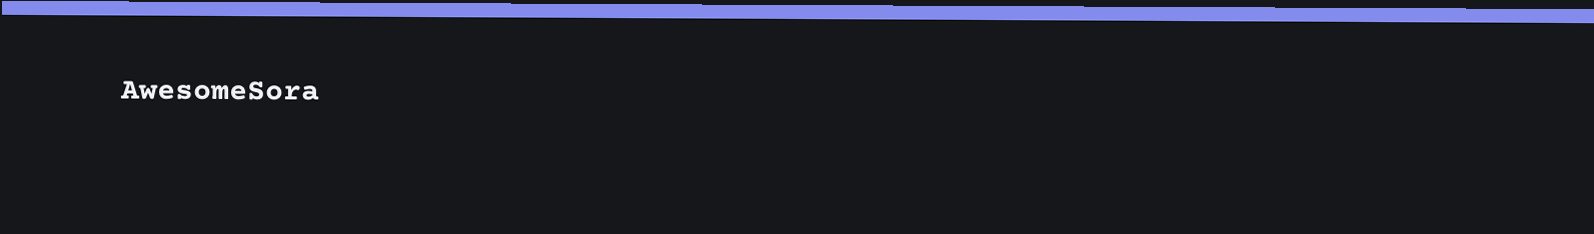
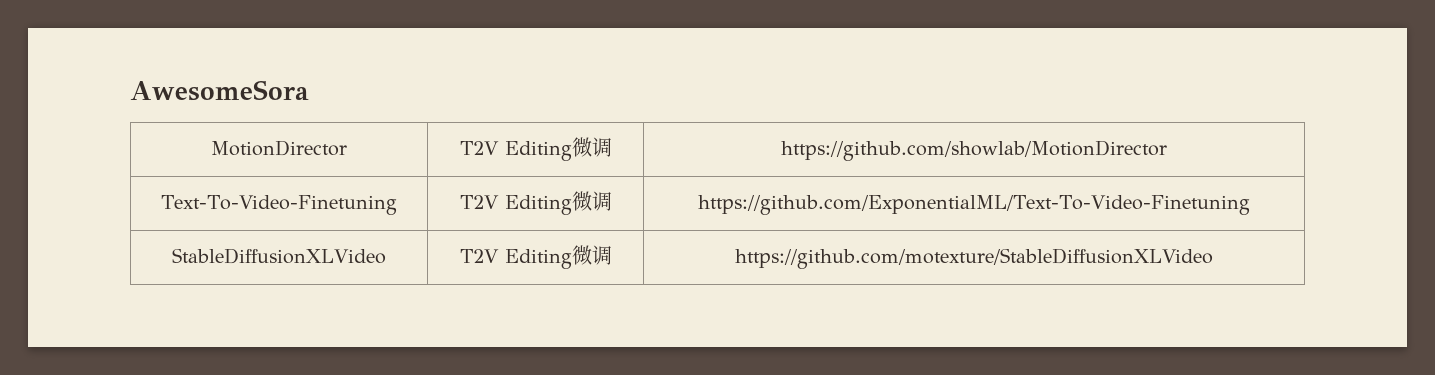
(320, 90) none -> [211,140,347,156] [459,137,612,161] [781,140,1167,161] [160,195,398,215] [459,191,612,215] [698,195,1251,215] [172,248,387,264] [459,245,612,269] [734,248,1214,269] // MotionDirector | T2V Editing微调 | https://github.com/showlab/MotionDirector // Text-To-Video-Finetuning | T2V Editing微调 | https://github.com/ExponentialML/Text-To-Video-Finetuning // StableDiffusionXLVideo | T2V Editing微调 | https://github.com/motexture/StableDiffusionXLVideo

